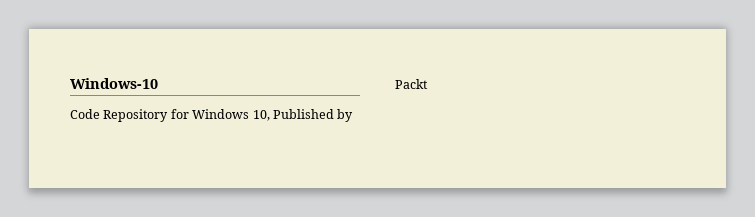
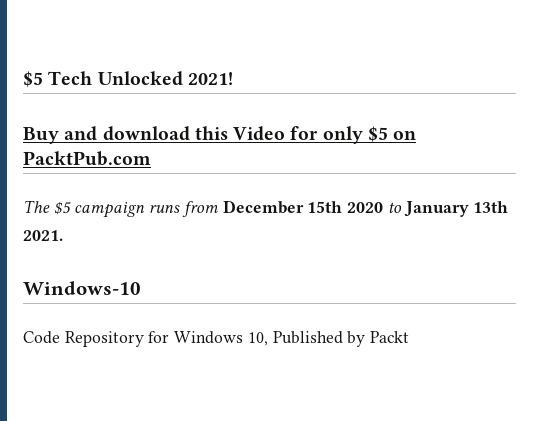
(70, 83) none -> [23,71,233,87] [23,126,417,144] [23,151,151,166] [23,200,509,218] [23,230,63,241] $5 Tech Unlocked 2021! // Buy and download this Video for only $5 on PacktPub.com // The $5 campaign runs from December 15th 2020 to January 13th 2021. //

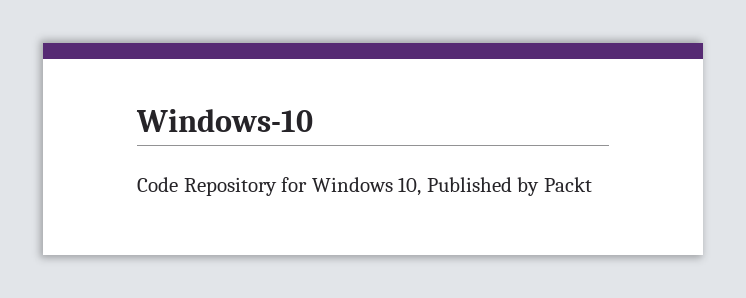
[23,71,233,87] [23,126,417,144] [23,151,151,166] [23,200,509,218] [23,230,63,241] $5 Tech Unlocked 2021! // Buy and download this Video for only $5 on PacktPub.com // The $5 campaign runs from December 15th 2020 to January 13th 2021. // -> (136, 120) none

